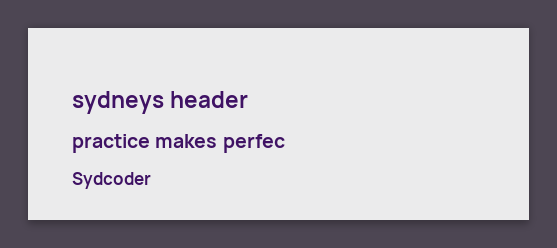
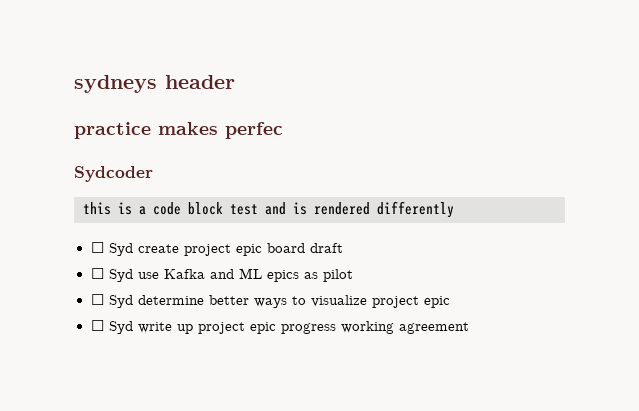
(151, 180) none -> [83,201,454,218] [90,242,343,256] [90,268,353,282] [90,294,450,308] [90,320,469,334] // this is a code block test and is rendered differently // ☐ Syd create project epic board draft // ☐ Syd use Kafka and ML epics as pilot // ☐ Syd determine better ways to visualize project epic // ☐ Syd write up project epic progress working agreement

